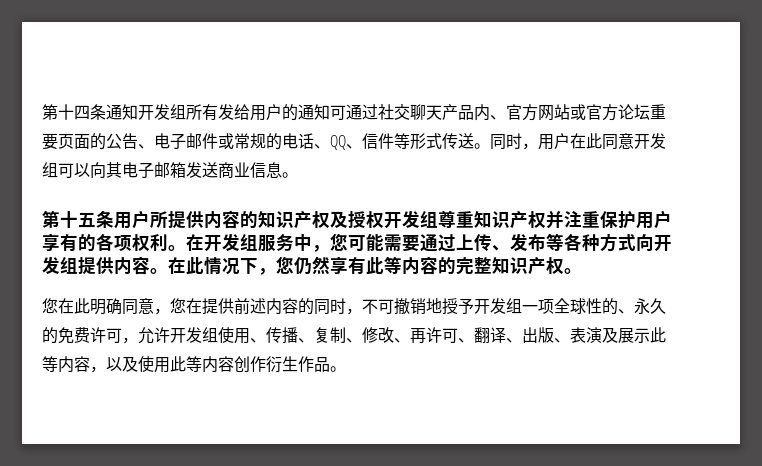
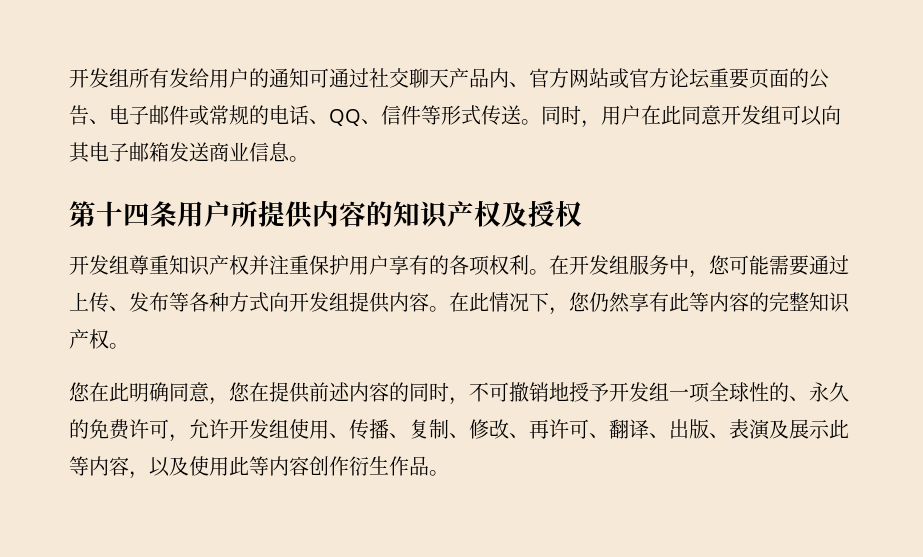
[42,104,138,120] 第十四条通知 -> (69, 78) none
[78,212,96,228] 五 -> [123,203,150,226] 四
(384, 219) none -> (582, 213) //

